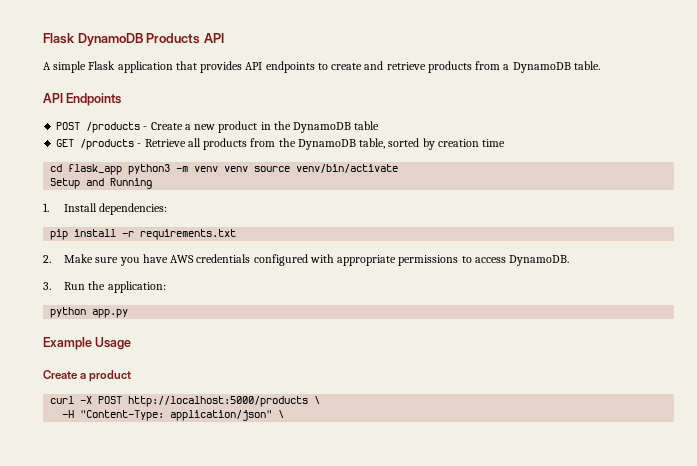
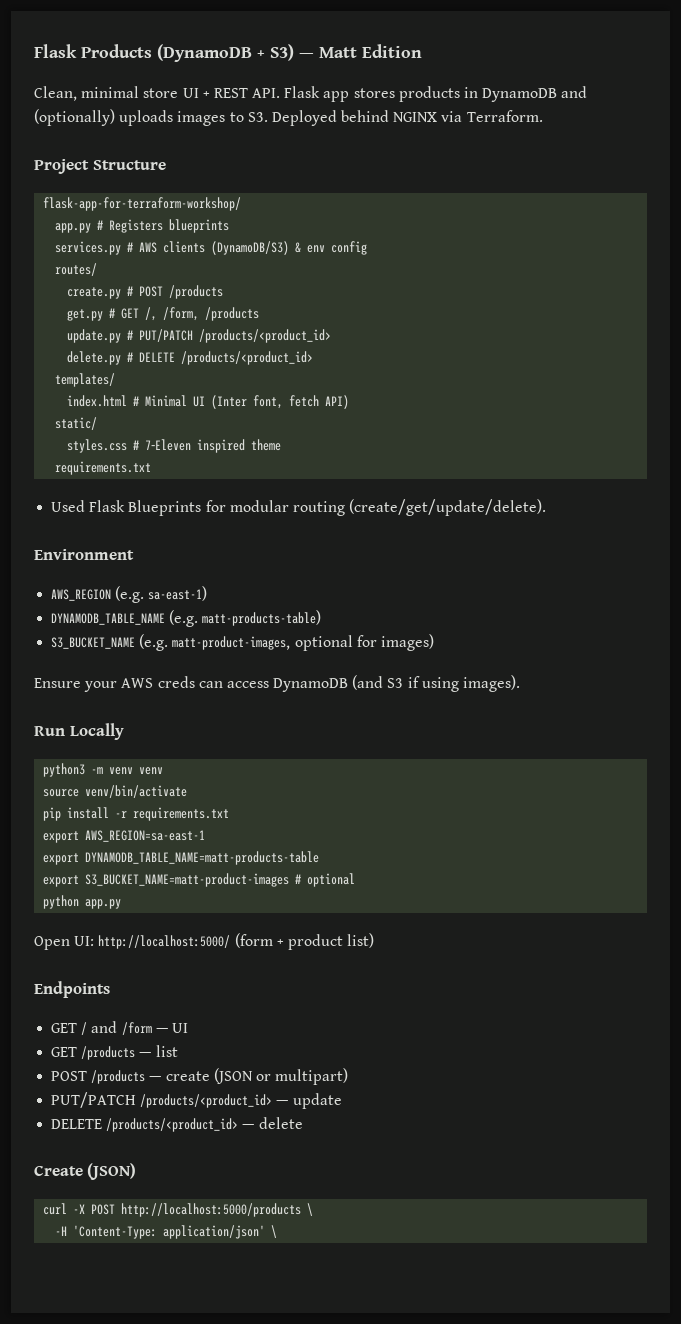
[43,33,224,46] [43,61,600,73] [43,93,122,106] [56,121,380,133] [56,138,506,150] [50,164,123,175] Flask DynamoDB Products API // A simple Flask application that provides API endpoints to create and retrieve products from a DynamoDB table. // API Endpoints // POST /products - Create a new product in the DynamoDB table // GET /products - Retrieve all products from the DynamoDB table, sorted by creation time // cd flask_app -> [34,44,422,62] [34,86,588,102] [34,109,543,126] [34,159,166,174] [43,197,242,211] [55,219,230,233] [55,241,368,255] [55,263,98,276] [67,285,224,299] [67,307,260,321] [67,329,332,343] [67,351,314,365] [55,373,116,387] [67,395,350,409] [55,417,98,430] [67,439,282,453] [55,461,152,475] [51,499,547,516] [34,549,134,560] [51,586,208,603] [51,610,322,627] [51,634,434,651] [34,675,521,692] [34,723,124,740] Flask Products (DynamoDB + S3) — Matt Edition // Clean, minimal store UI + REST API. Flask app stores products in DynamoDB and (optionally) uploads images to S3. Deployed behind NGINX via Terraform. // Project Structure // flask-app-for-terraform-workshop/ // app.py # Registers blueprints // services.py # AWS clients (DynamoDB/S3) & env config // routes/ // create.py # POST /products // get.py # GET /, /form, /products // update.py # PUT/PATCH /products/<product_id> // delete.py # DELETE /products/<product_id> // templates/ // index.html # Minimal UI (Inter font, fetch API) // static/ // styles.css # 7‑Eleven inspired theme // requirements.txt // Used Flask Blueprints for modular routing (create/get/update/delete). // Environment // AWS_REGION (e.g. sa-east-1) // DYNAMODB_TABLE_NAME (e.g. matt-products-table) // S3_BUCKET_NAME (e.g. matt-product-images, optional for images) // Ensure your AWS creds can access DynamoDB (and S3 if using images). // Run Locally //
(249, 169) none -> (164, 771) //
[50,178,153,189] [43,203,168,215] [50,229,237,240] [43,254,570,266] [43,281,166,293] [50,307,129,318] [43,337,132,350] [43,370,132,382] Setup and Running // 1. Install dependencies: // pip install -r requirements.txt // 2. Make sure you have AWS credentials configured with appropriate permissions to access DynamoDB. // 3. Run the application: // python app.py // Example Usage // Create a product -> [43,807,230,821] [43,830,206,843] [43,851,320,865] [43,873,356,887] [43,895,122,909] [34,933,375,950] [34,981,110,998] [51,1021,188,1035] [51,1045,178,1060] [51,1068,349,1085] [51,1092,342,1109] [51,1117,303,1132] [34,1163,137,1180] pip install -r requirements.txt // export AWS_REGION=sa-east-1 // export DYNAMODB_TABLE_NAME=matt-products-table // export S3_BUCKET_NAME=matt-product-images # optional // python app.py // Open UI: http://localhost:5000/ (form + product list) // Endpoints // GET / and /form — UI // GET /products — list // POST /products — create (JSON or multipart) // PUT/PATCH /products/<product_id> — update // DELETE /products/<product_id> — delete // Create (JSON)
[80,410,273,421] "Content-Type: application/json" -> [73,1225,266,1239] 'Content-Type: application/json'

